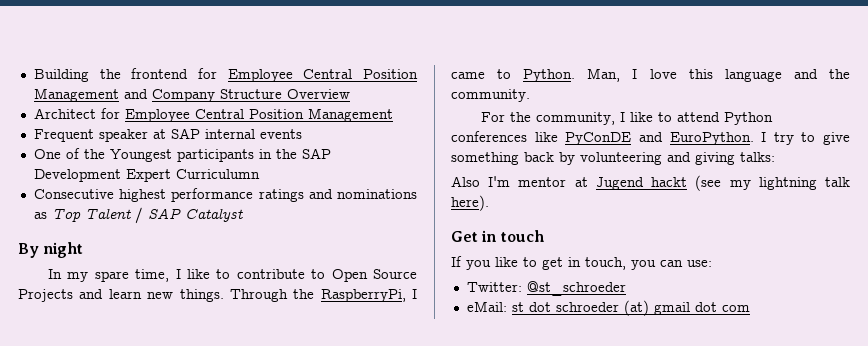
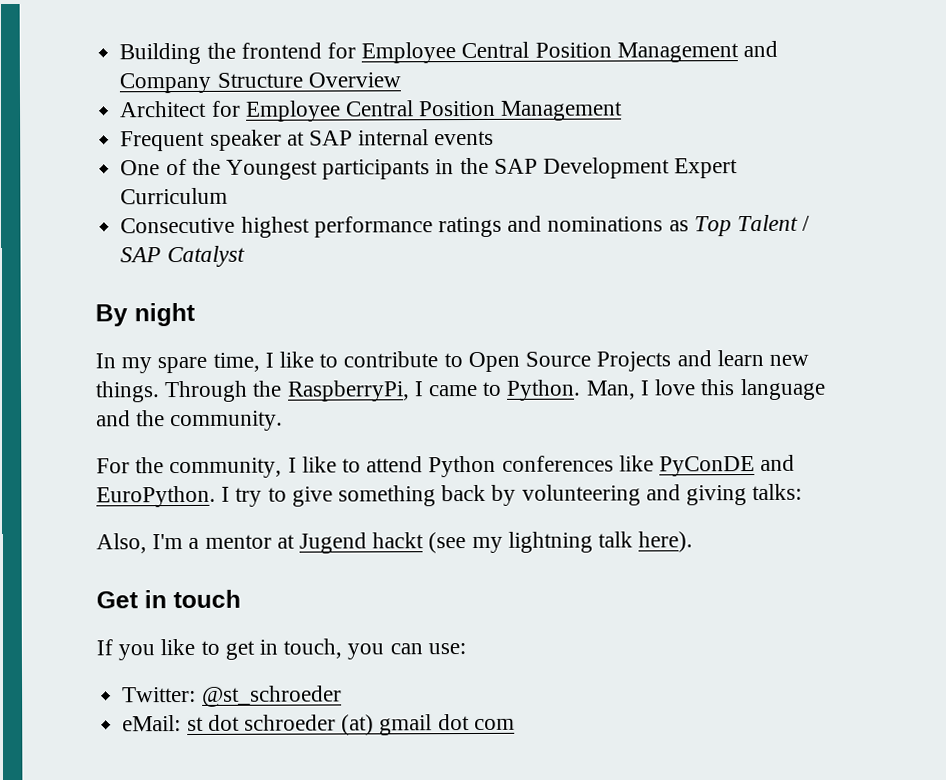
[175,169,260,179] Curriculumn -> [120,187,229,205] Curriculum
[451,176,511,187] Also I'm -> [96,533,200,554] Also, I'm a

